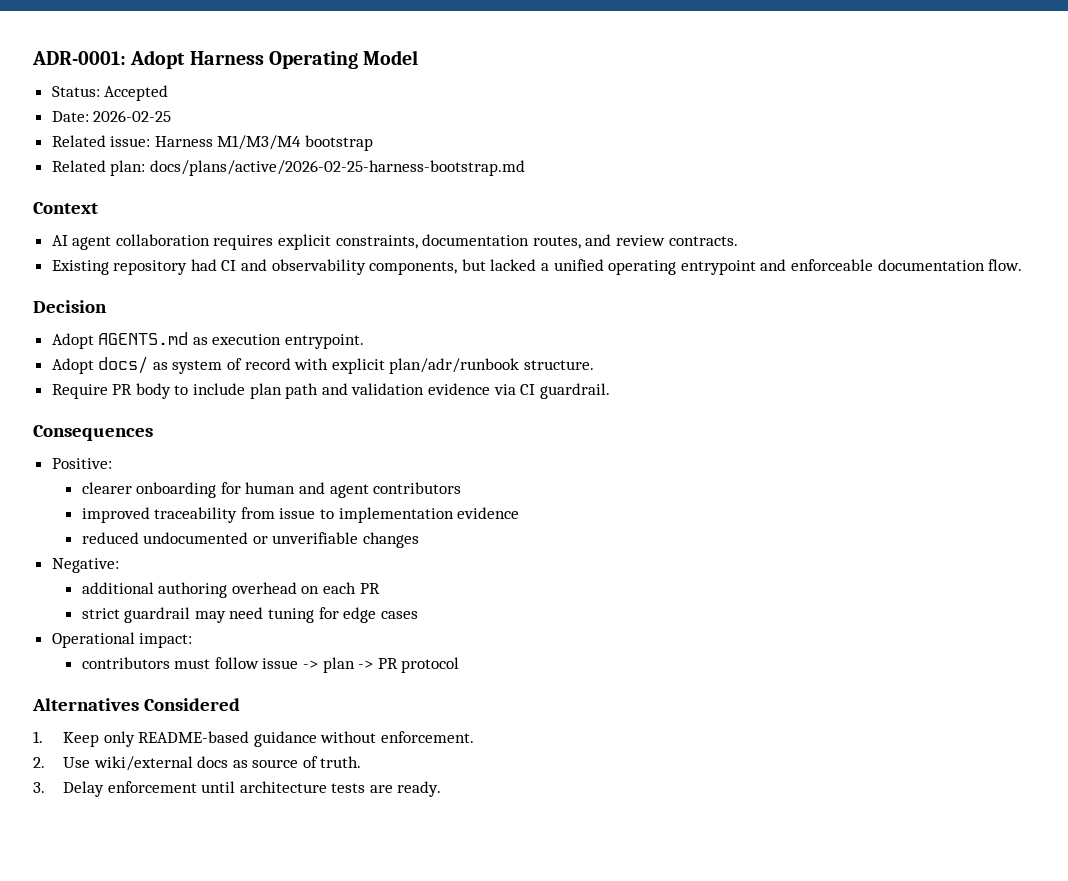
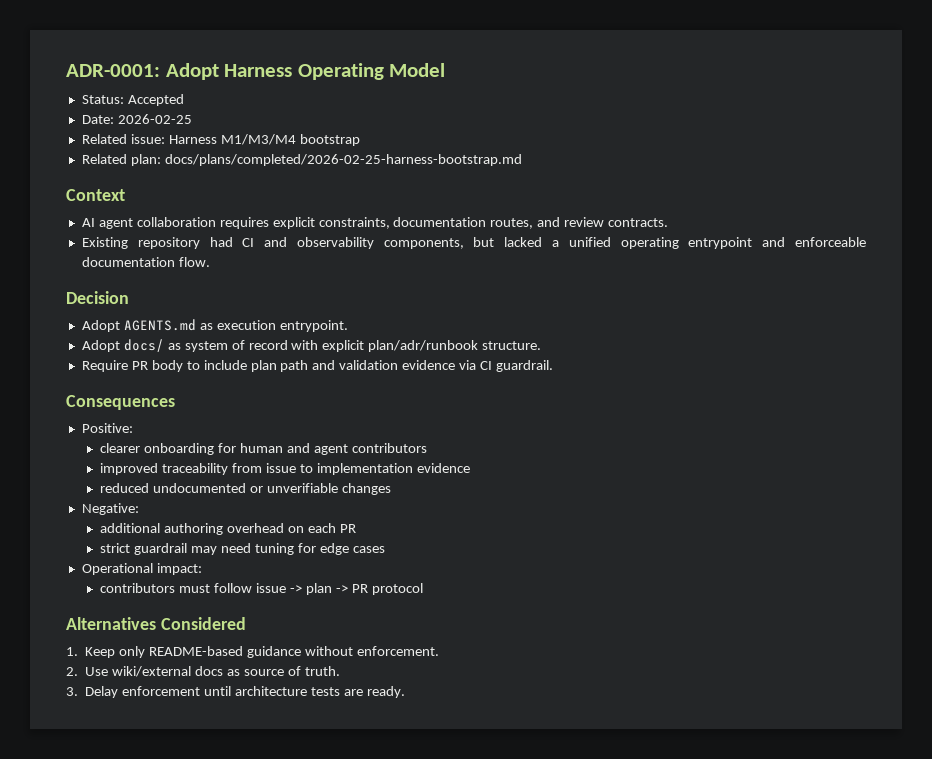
[149,160,525,176] docs/plans/active/2026-02-25-harness-bootstrap.md -> [164,154,522,166] docs/plans/completed/2026-02-25-harness-bootstrap.md

